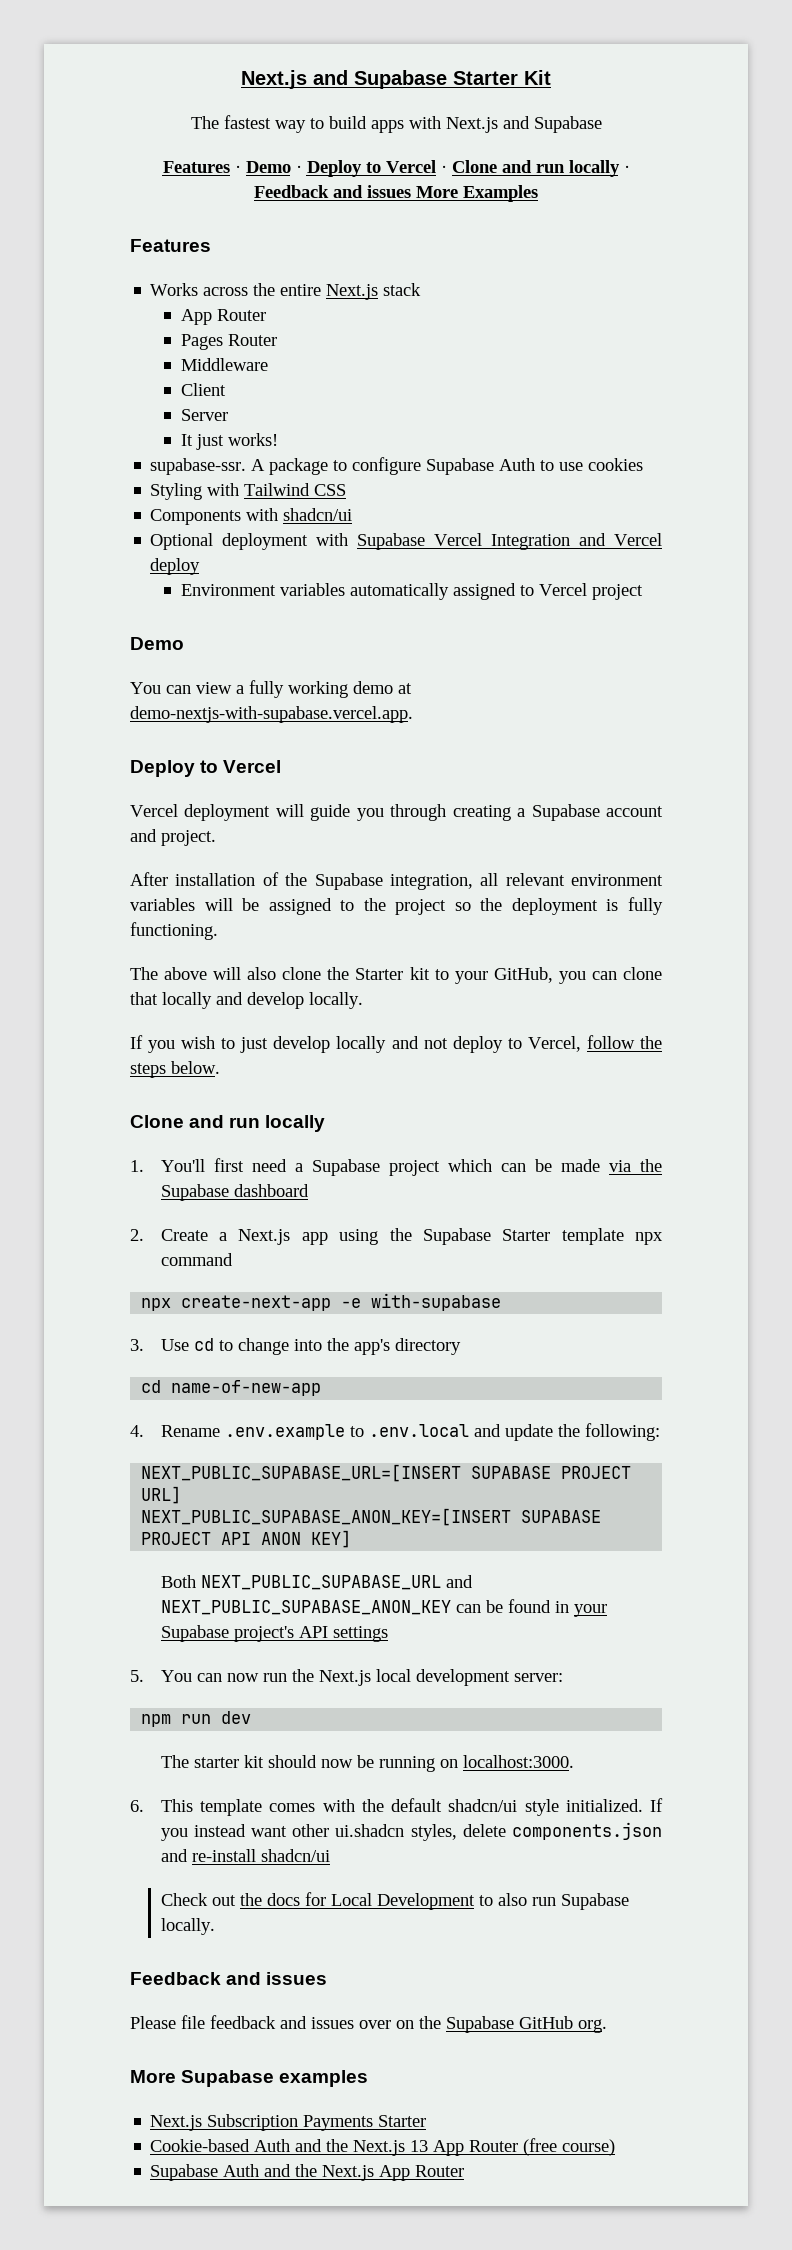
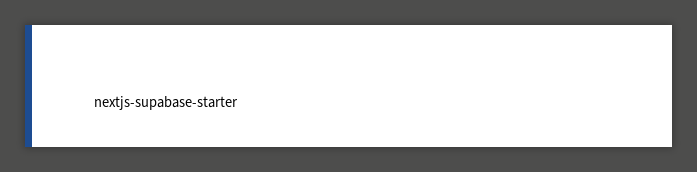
[241,70,551,89] [190,115,602,133] [162,160,630,177] [254,185,538,202] [130,239,211,252] [150,283,422,300] [181,309,267,325] [181,334,278,350] [181,358,269,371] [181,383,227,396] [181,409,229,421] [181,433,279,450] [150,457,644,475] [150,483,347,500] [150,508,353,525] [150,533,662,550] [150,558,201,575] [181,583,644,600] [130,637,184,650] [130,680,412,698] [130,706,413,723] [130,760,282,777] [130,804,664,821] [130,829,216,846] [130,872,663,890] [130,897,664,915] [130,922,218,940] [130,967,663,984] [130,992,363,1009] [130,1035,663,1053] [130,1061,220,1078] [130,1115,326,1132] [130,1158,662,1176] [160,1184,309,1201] [130,1228,663,1245] [160,1253,233,1266] [141,1293,502,1311] [130,1338,461,1355] [141,1380,322,1396] [130,1423,660,1441] [141,1464,632,1482] [141,1486,182,1504] [141,1508,602,1526] [141,1530,352,1548] [160,1575,473,1590] [160,1599,607,1617] [160,1625,388,1642] [130,1669,563,1686] [141,1711,252,1727] [160,1755,574,1772] [130,1798,663,1816] [160,1822,662,1841] [160,1849,330,1862] [160,1892,629,1910] [160,1918,215,1935] [130,1972,328,1985] [130,2015,607,2033] [130,2070,369,2087] [150,2114,427,2131] [150,2138,616,2156] [150,2164,465,2181] Next.js and Supabase Starter Kit // The fastest way to build apps with Next.js and Supabase // Features · Demo · Deploy to Vercel · Clone and run locally · Feedback and issues More Examples // Features // Works across the entire Next.js stack // App Router // Pages Router // Middleware // Client // Server // It just works! // supabase-ssr. A package to configure Supabase Auth to use cookies // Styling with Tailwind CSS // Components with shadcn/ui // Optional deployment with Supabase Vercel Integration and Vercel deploy // Environment variables automatically assigned to Vercel project // Demo // You can view a fully working demo at demo-nextjs-with-supabase.vercel.app. // Deploy to Vercel // Vercel deployment will guide you through creating a Supabase account and project. // After installation of the Supabase integration, all relevant environment variables will be assigned to the project so the deployment is fully functioning. // The above will also clone the Starter kit to your GitHub, you can clone that locally and develop locally. // If you wish to just develop locally and not deploy to Vercel, follow the steps below. // Clone and run locally // 1. You'll first need a Supabase project which can be made via the Supabase dashboard // 2. Create a Next.js app using the Supabase Starter template npx command // npx create-next-app -e with-supabase // 3. Use cd to change into the app's directory // cd name-of-new-app // 4. Rename .env.example to .env.local and update the following: // NEXT_PUBLIC_SUPABASE_URL=[INSERT SUPABASE PROJECT URL] // NEXT_PUBLIC_SUPABASE_ANON_KEY=[INSERT SUPABASE PROJECT API ANON KEY] // Both NEXT_PUBLIC_SUPABASE_URL and NEXT_PUBLIC_SUPABASE_ANON_KEY can be found in your Supabase project's API settings // 5. You can now run the Next.js local development server: // npm run dev // The starter kit should now be running on localhost:3000. // 6. This template comes with the default shadcn/ui style initialized. If you instead want other ui.shadcn styles, delete components.json and re-install shadcn/ui // Check out the docs for Local Development to also run Supabase locally. // Feedback and issues // Please file feedback and issues over on the Supabase GitHub org. // More Supabase examples // Next.js Subscription Payments Starter // Cookie-based Auth and the Next.js 13 App Router (free course) // Supabase Auth and the Next.js App Router -> [94,96,238,110] nextjs-supabase-starter

